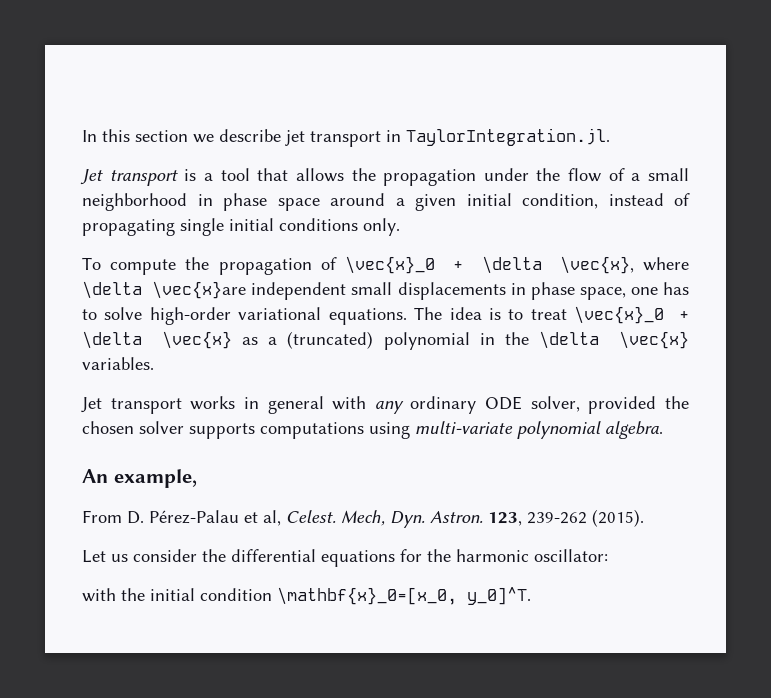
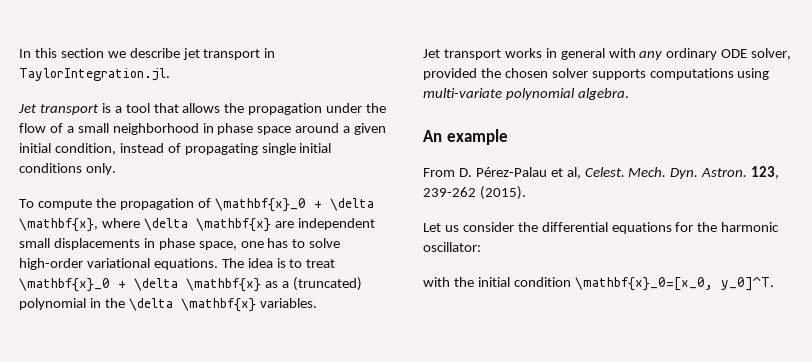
[344,256,634,274] \vec{x}_0 + \delta \vec{x}, -> [214,198,374,212] [19,218,98,232] \mathbf{x}_0 + \delta \mathbf{x},
[152,281,247,299] \vec{x}are -> [195,218,294,232] \mathbf{x} are
[574,306,690,324] [82,331,233,349] \vec{x}_0 + \delta \vec{x} -> [19,278,261,292] \mathbf{x}_0 + \delta \mathbf{x}
[618,331,689,349] \vec{x} -> [180,298,256,312] \mathbf{x}
[113,469,197,488] example, -> [446,129,508,145] example
[341,510,385,526] Mech, -> [628,167,667,177] Mech.

